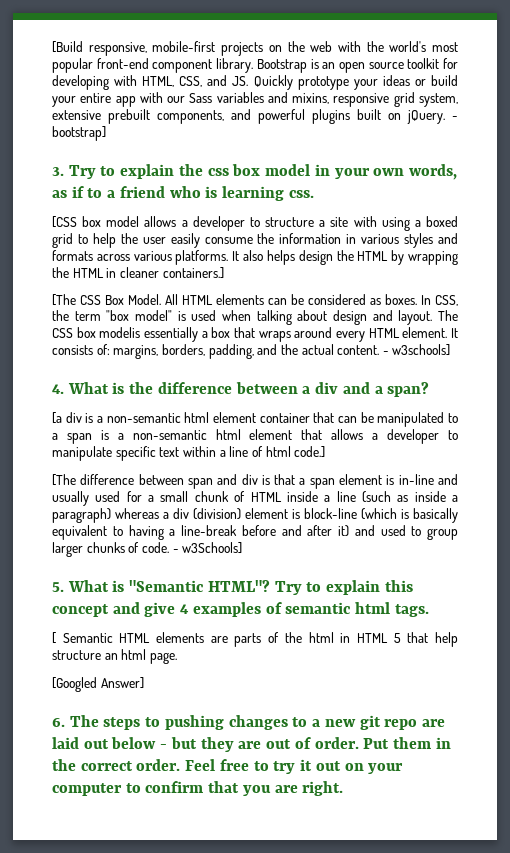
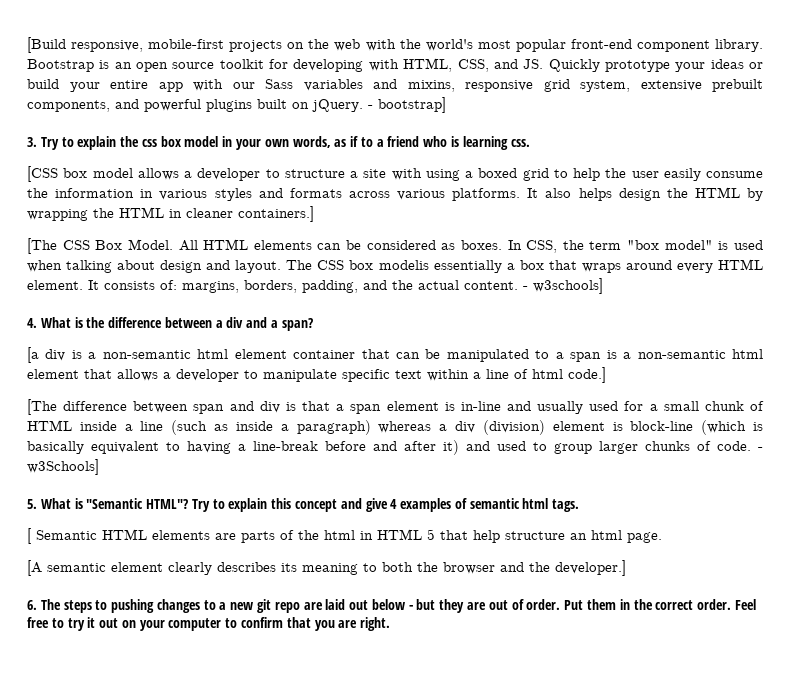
[52,677,144,692] [Googled Answer] -> [27,560,626,576] [A semantic element clearly describes its meaning to both the browser and the developer.]

